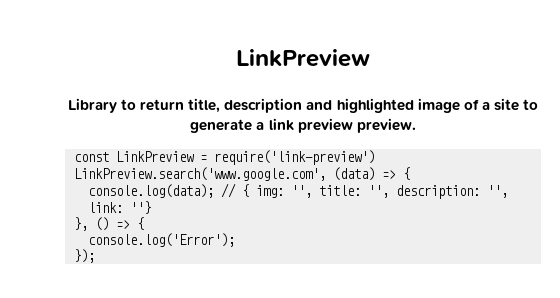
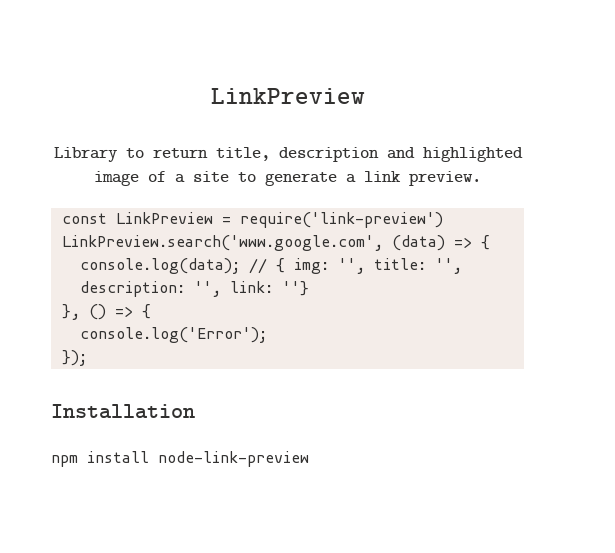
[297,118,353,133] preview -> (401, 176) none
(95, 256) none -> [51,404,195,419] [51,451,309,467] // Installation // npm install node-link-preview

